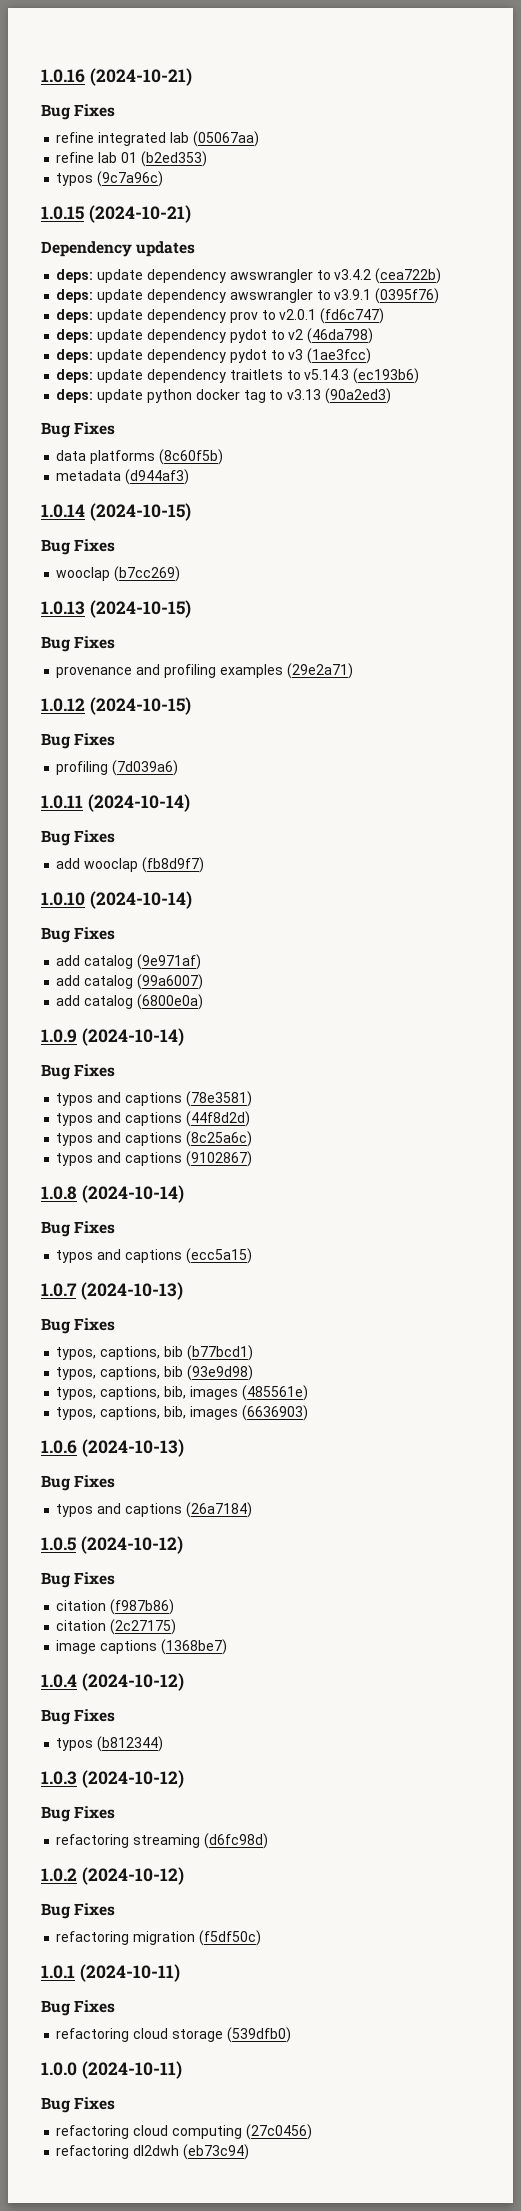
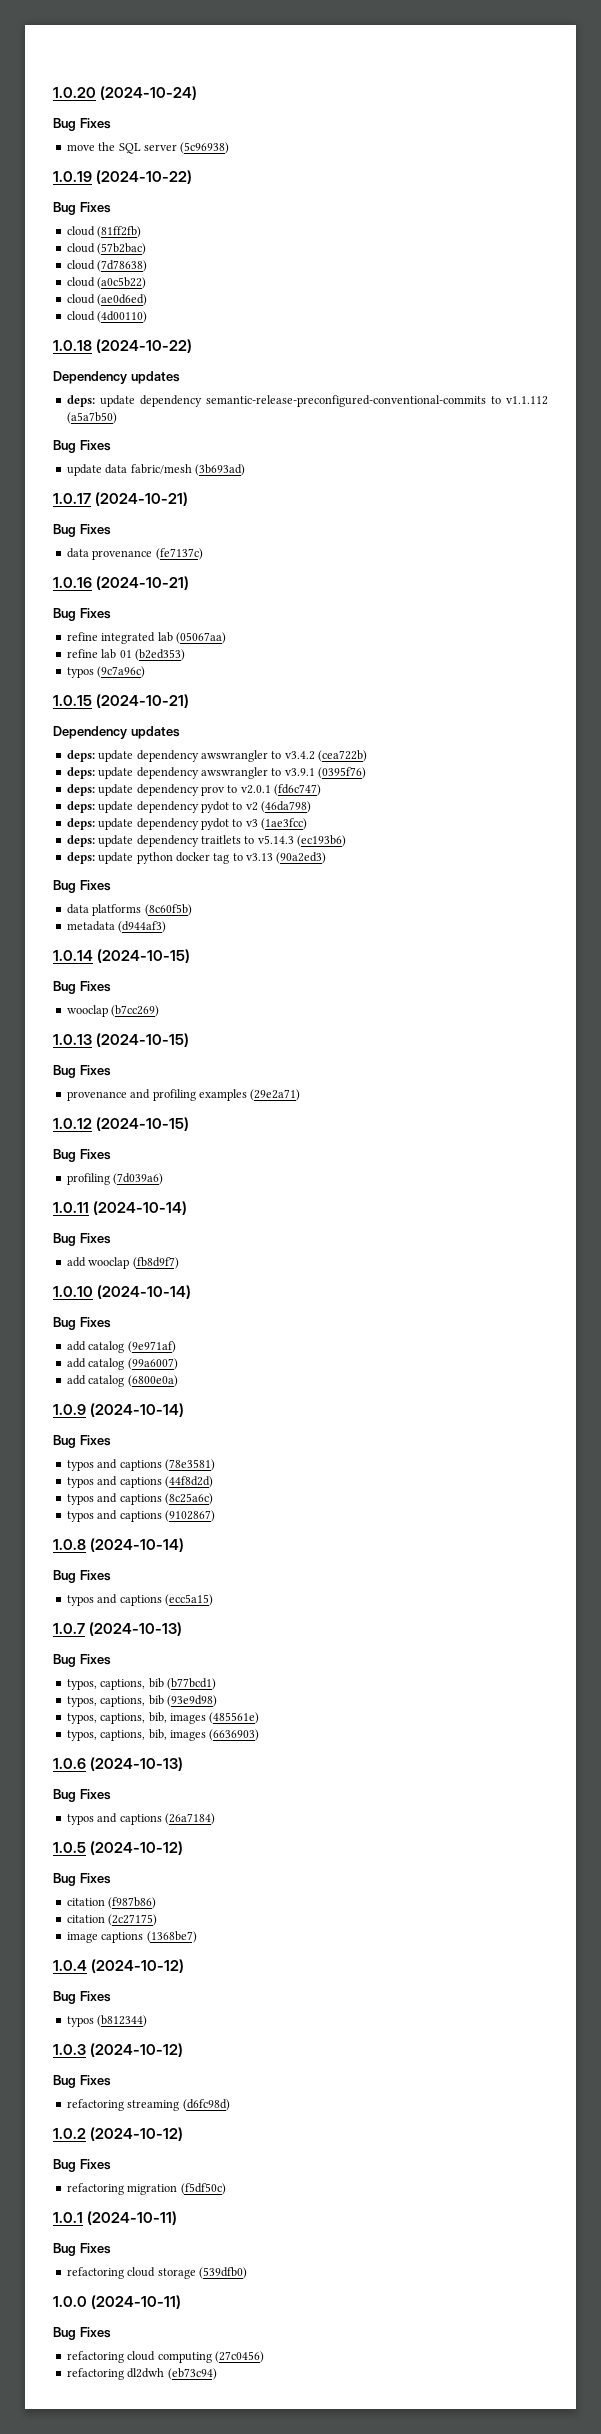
(41, 76) none -> [53,86,198,100] [53,118,111,131] [66,142,230,154] [53,170,193,184] [53,202,111,215] [66,226,142,238] [66,243,147,255] [66,260,148,272] [66,277,147,289] [66,294,148,306] [66,311,148,323] [53,339,193,353] [53,371,180,384] [66,395,548,407] [66,412,117,424] [53,440,111,453] [66,464,245,476] [53,492,189,506] [53,524,111,537] [66,548,203,560] 1.0.20 (2024-10-24) // Bug Fixes // move the SQL server (5c96938) // 1.0.19 (2024-10-22) // Bug Fixes // cloud (81ff2fb) // cloud (57b2bac) // cloud (7d78638) // cloud (a0c5b22) // cloud (ae0d6ed) // cloud (4d00110) // 1.0.18 (2024-10-22) // Dependency updates // deps: update dependency semantic-release-preconfigured-conventional-commits to v1.1.112 (a5a7b50) // Bug Fixes // update data fabric/mesh (3b693ad) // 1.0.17 (2024-10-21) // Bug Fixes // data provenance (fe7137c) //

